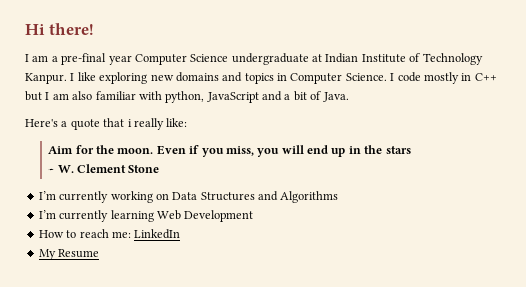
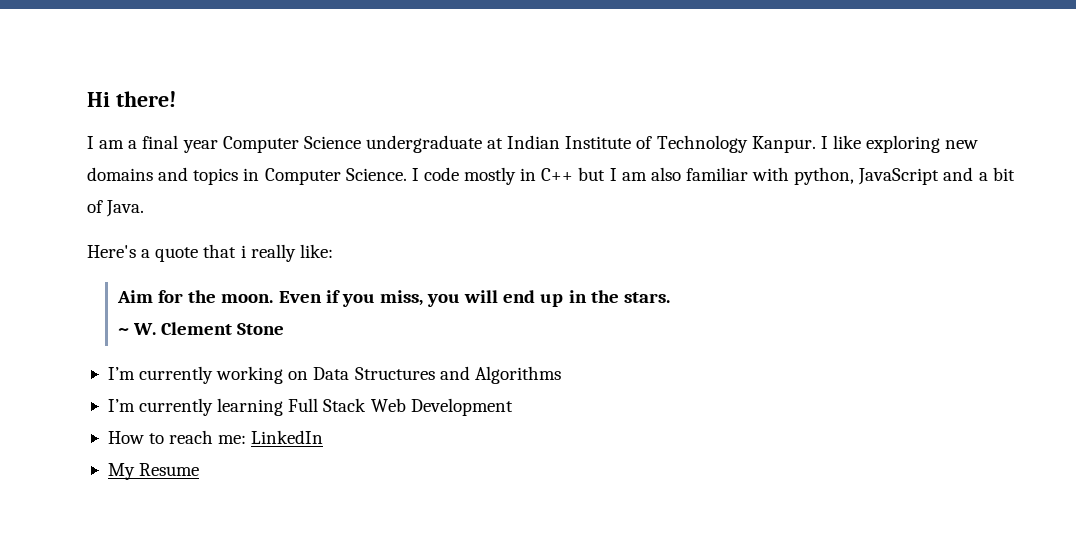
[61,53,107,65] pre-final -> [142,135,179,149] final
[385,146,411,154] stars -> [623,292,670,303] stars.
(154, 216) none -> [288,398,367,412] Full Stack

